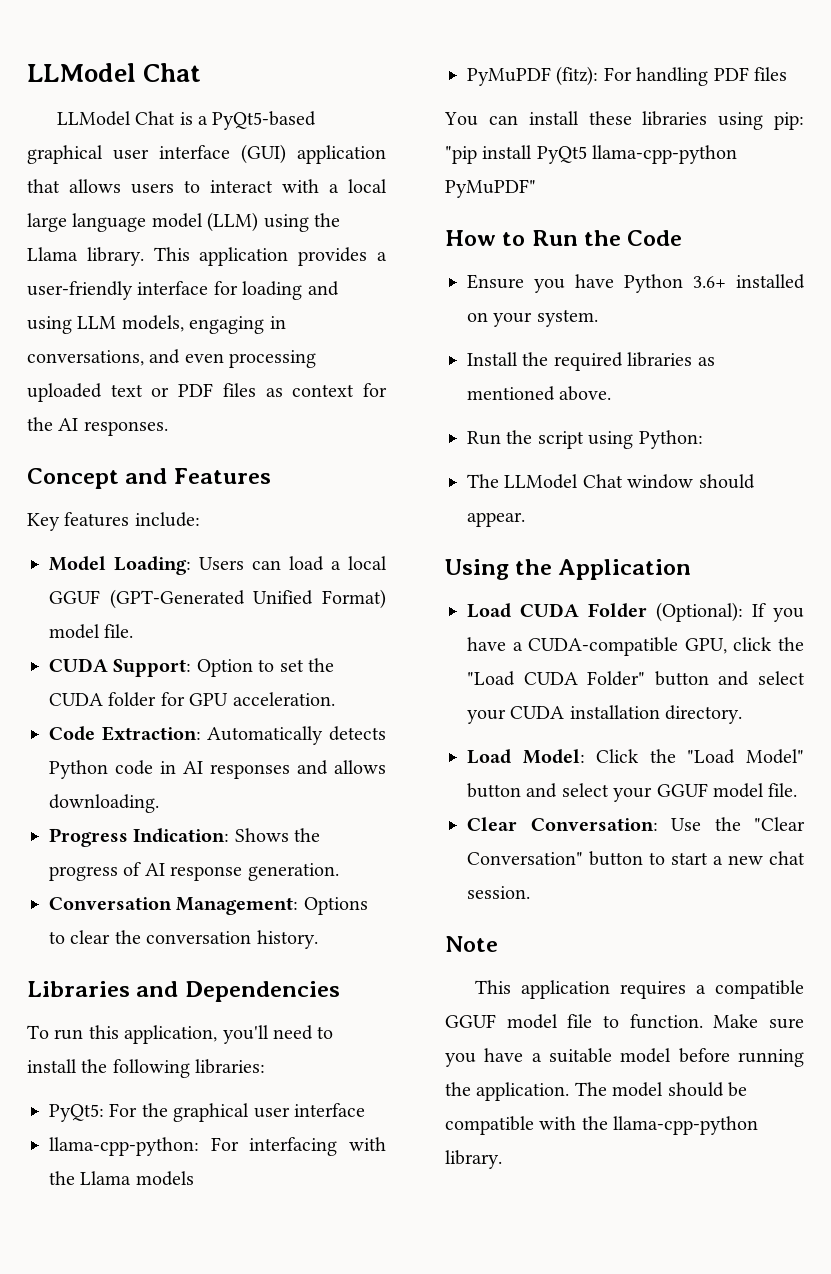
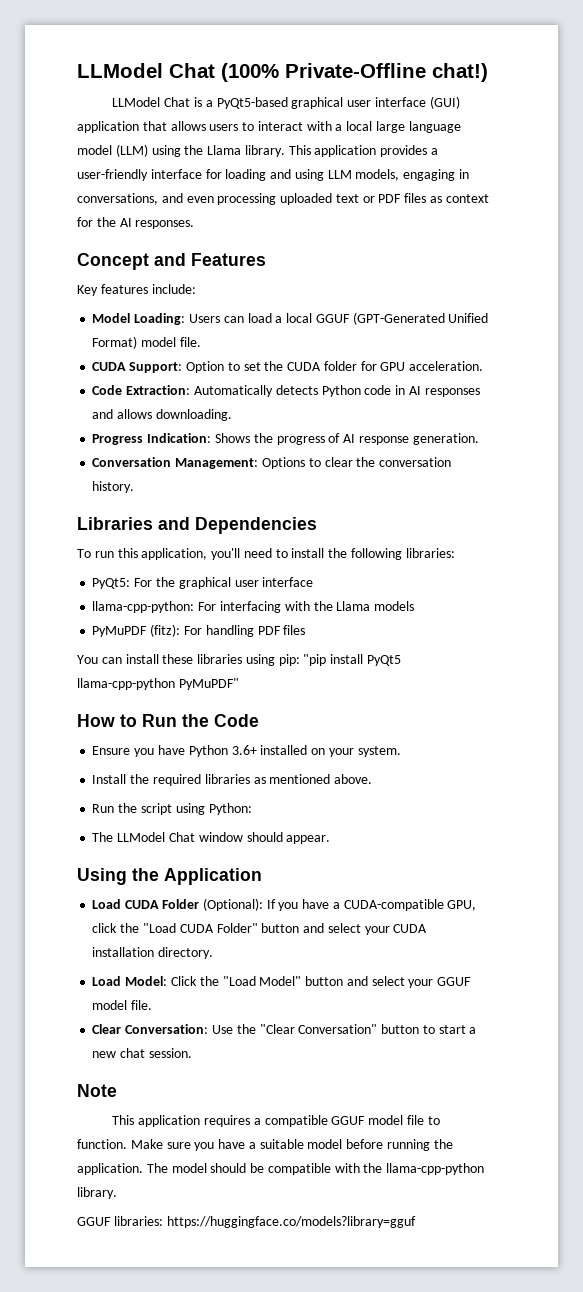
[27,63,202,82] LLModel Chat -> [77,63,488,82] LLModel Chat (100% Private-Offline chat!)
(502, 1159) none -> [77,1216,416,1228] // GGUF libraries: https://huggingface.co/models?library=gguf

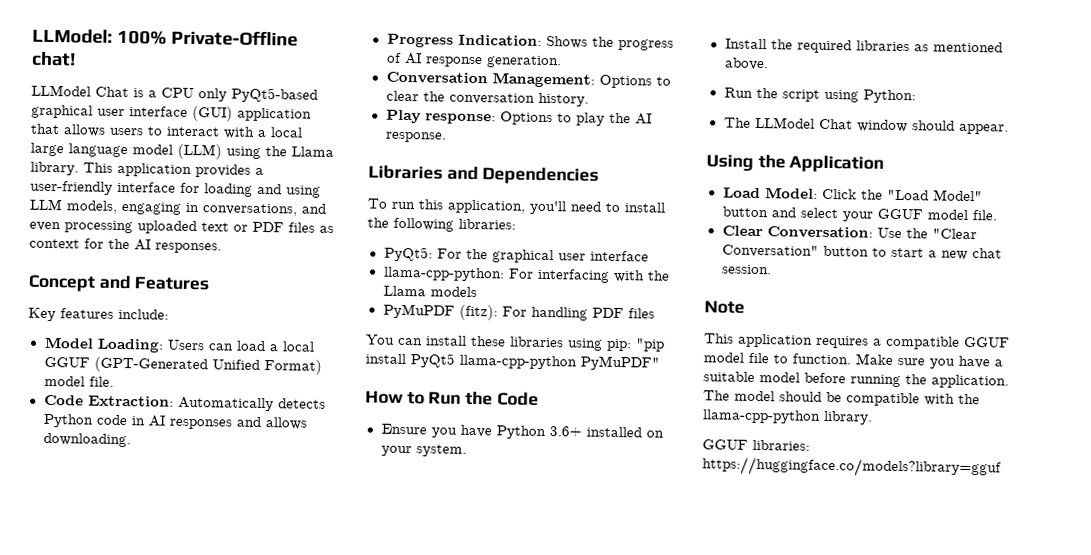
[77,63,488,82] LLModel Chat (100% Private-Offline chat!) -> [32,28,298,47] [31,51,76,67] LLModel: 100% Private-Offline chat!
(213, 103) none -> [161,87,227,102] CPU only
[92,361,484,373] // CUDA Support: Option to set the CUDA folder for GPU acceleration. -> (114, 381) none
(135, 487) none -> [385,109,652,126] [384,131,447,143] // Play response: Options to play the AI response.
[92,898,477,911] [92,923,428,935] [92,947,214,959] // Load CUDA Folder (Optional): If you have a CUDA-compatible GPU, click the "Load CUDA Folder" button and select your CUDA installation directory. -> (885, 163) none

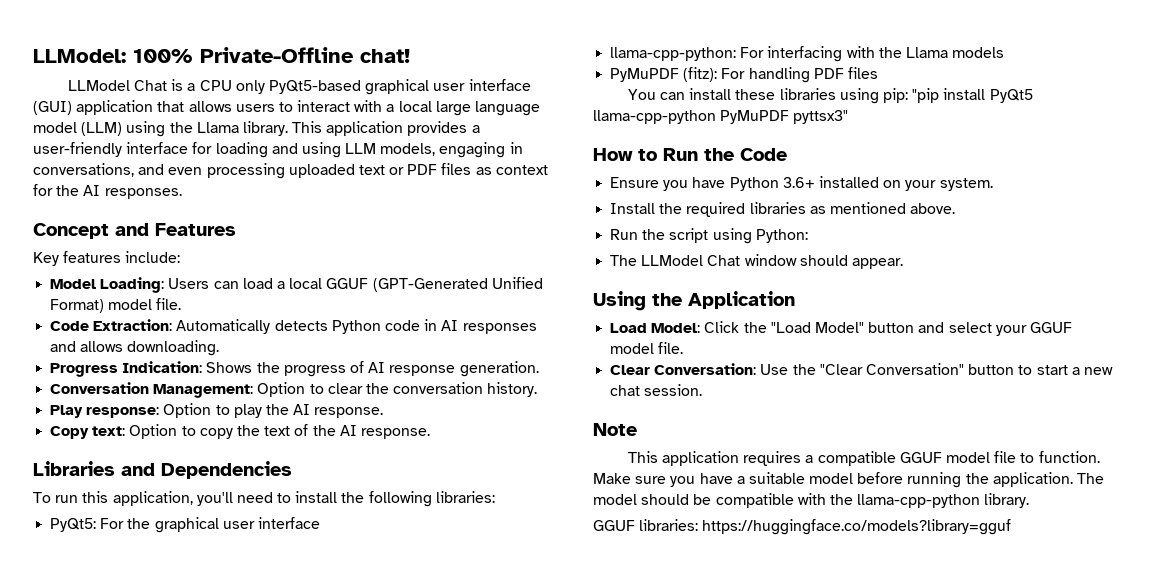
[598,74,652,89] Options -> [257,382,306,397] Option
[499,111,553,126] Options -> [163,403,212,418] Option
(447, 137) none -> [50,424,430,439] // Copy text: Option to copy the text of the AI response.
[580,355,660,371] PyMuPDF" -> [720,110,849,124] PyMuPDF pyttsx3"

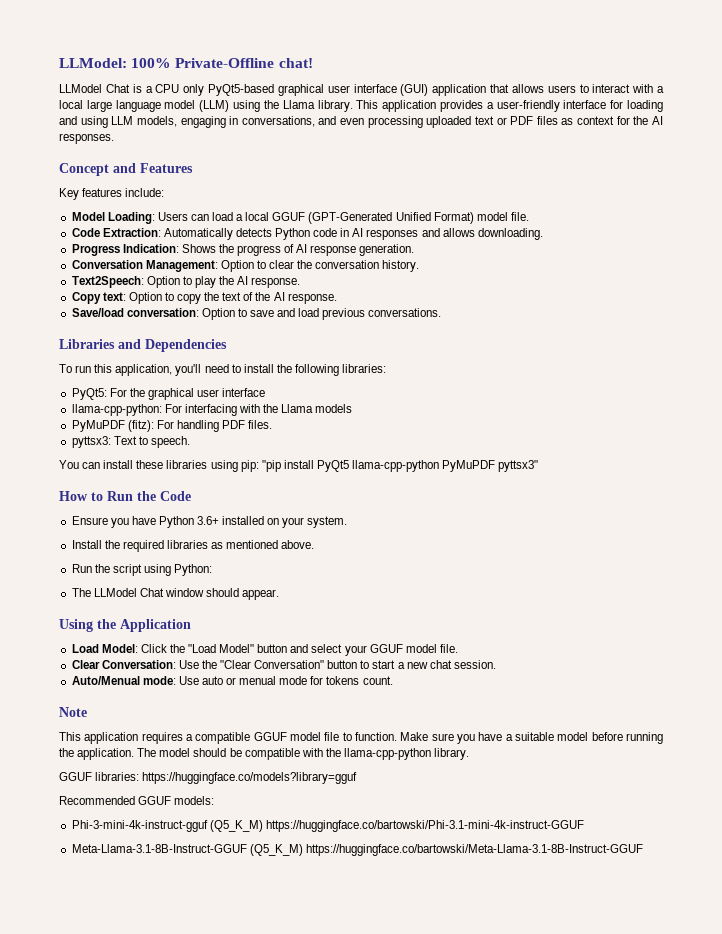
[50,405,160,418] Play response: -> [71,276,144,288] Text2Speech:
(430, 433) none -> [71,308,442,320] // Save/load conversation: Option to save and load previous conversations.
[847,67,878,79] files -> [248,420,273,429] [71,436,190,448] files. // pyttsx3: Text to speech.
(703, 390) none -> [71,676,393,685] // Auto/Menual mode: Use auto or menual mode for tokens count.
(1012, 527) none -> [59,796,215,805] [71,820,584,832] [71,844,643,856] // Recommended GGUF models: // Phi-3-mini-4k-instruct-gguf (Q5_K_M) https://huggingface.co/bartowski/Phi-3.1-mini-4k-instruct-GGUF // Meta-Llama-3.1-8B-Instruct-GGUF (Q5_K_M) https://huggingface.co/bartowski/Meta-Llama-3.1-8B-Instruct-GGUF

